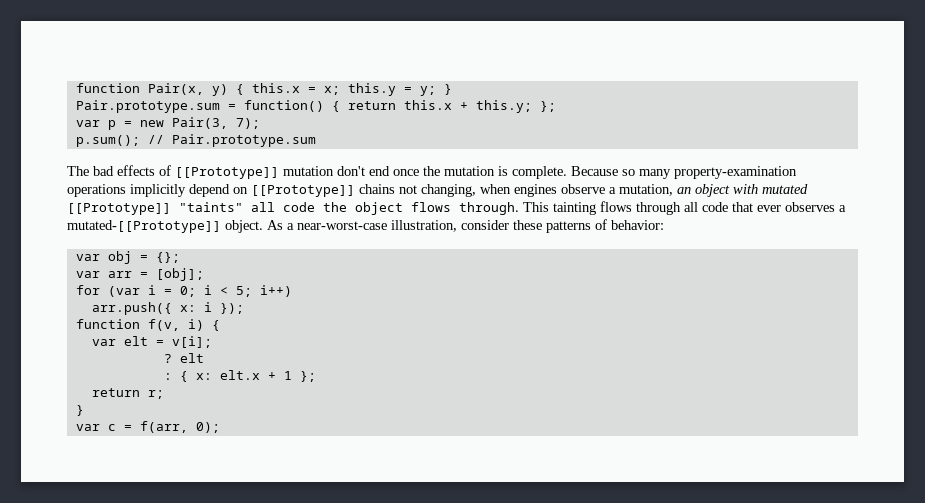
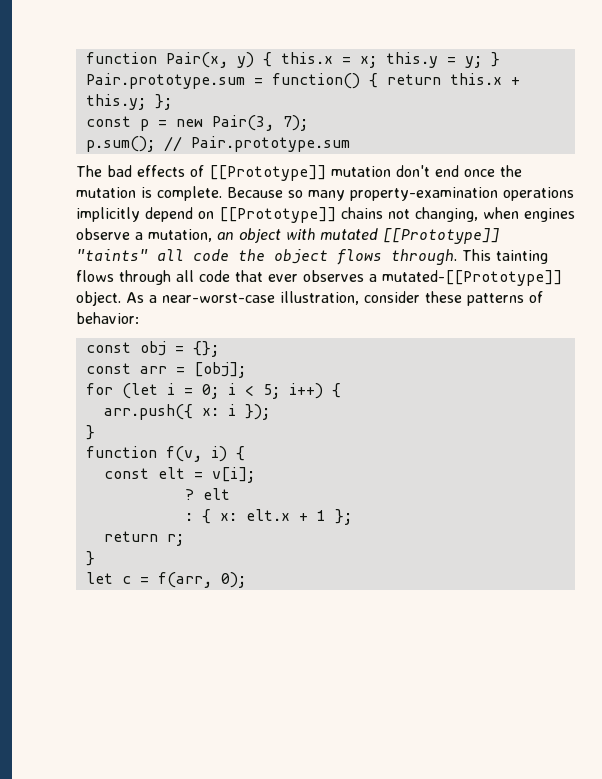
[75,120,100,127] var -> [85,116,131,127] const
[75,254,100,261] var -> [85,342,131,353] const
[75,271,100,278] var -> [85,363,131,374] const
[107,286,140,297] (var -> [121,383,158,399] (let
(292, 291) none -> [331,383,341,398] {
(244, 308) none -> [85,425,95,440] // }
[91,339,116,346] var -> [103,468,149,479] const
[75,424,100,431] var -> [85,572,113,584] let

